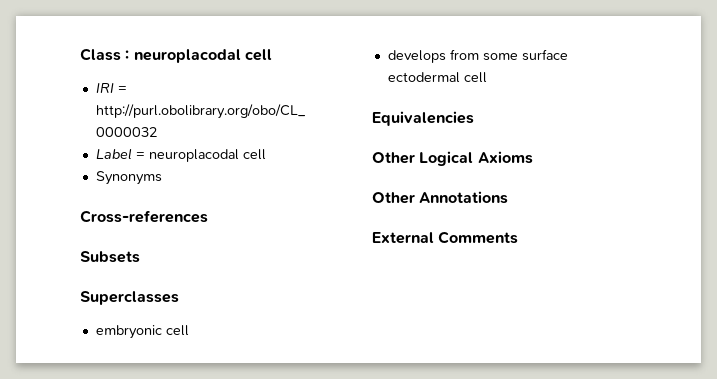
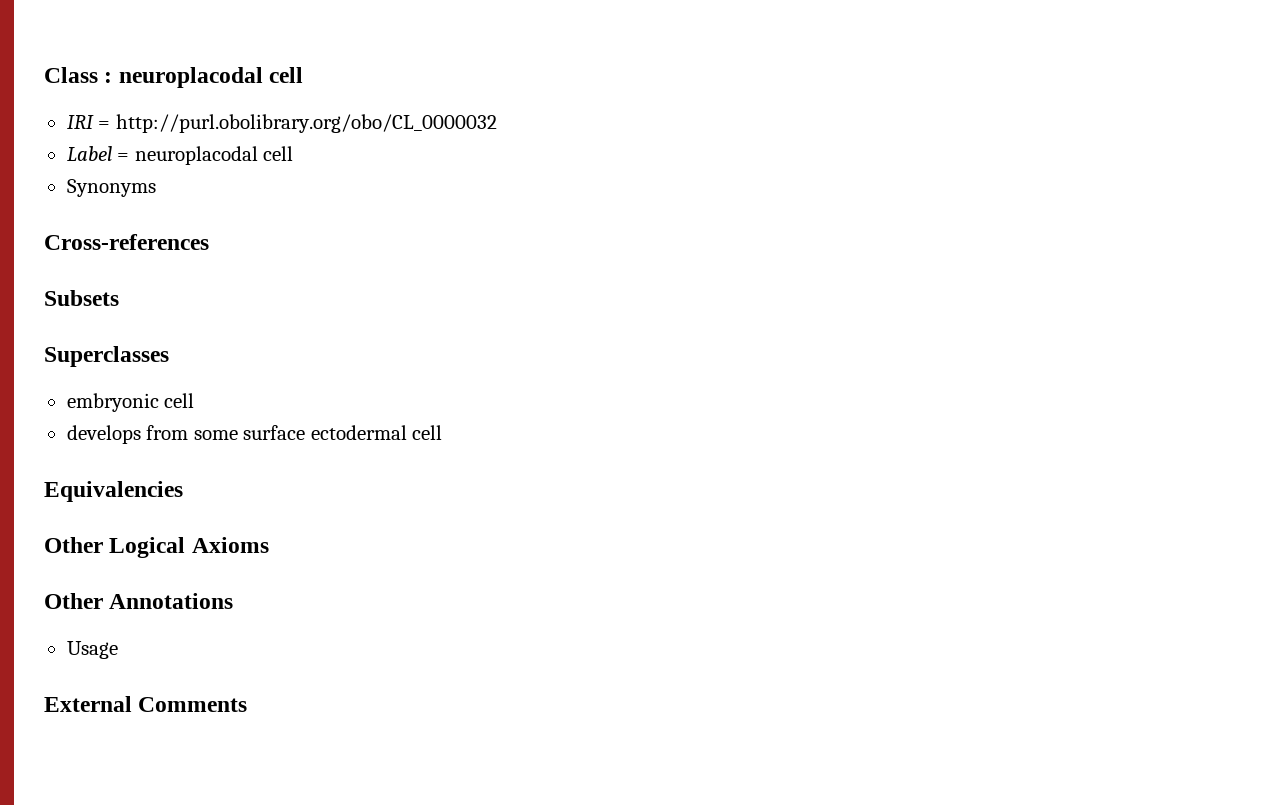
(509, 197) none -> [66,641,118,659] // Usage

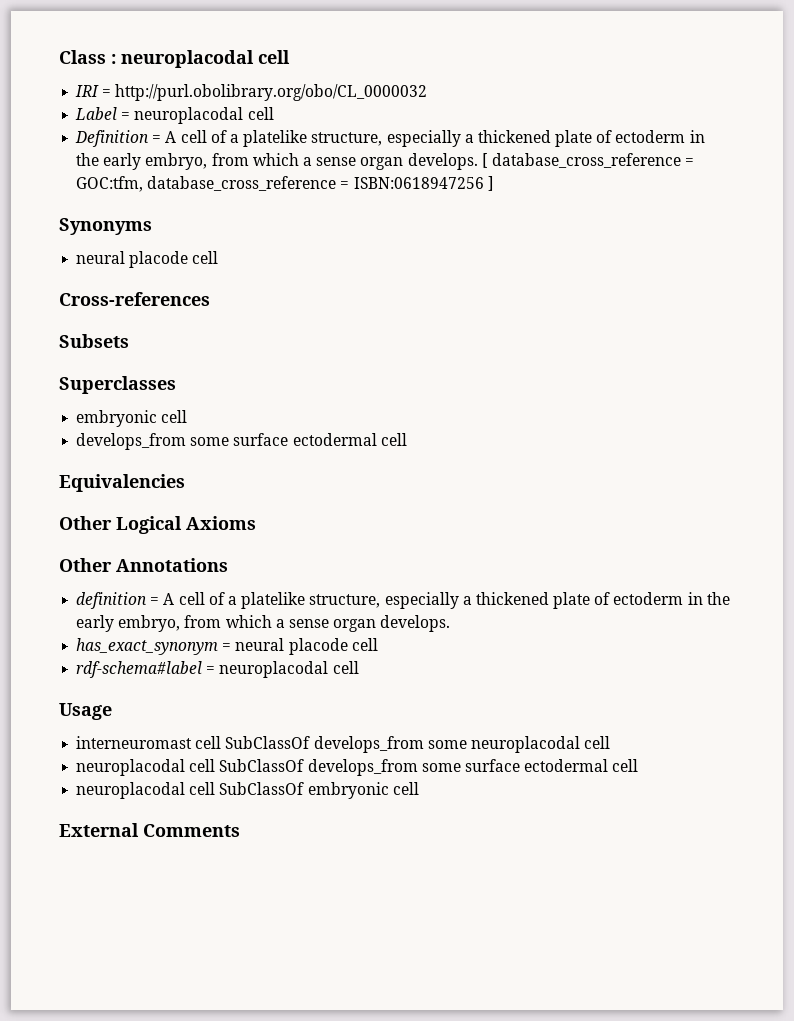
[66,179,156,197] Synonyms -> [75,130,705,147] [76,153,695,170] [76,176,494,192] [59,218,152,235] [76,251,219,268] Definition = A cell of a platelike structure, especially a thickened plate of ectoderm in the early embryo, from which a sense organ develops. [ database_cross_reference = GOC:tfm, database_cross_reference = ISBN:0618947256 ] // Synonyms // neural placode cell
[66,425,189,444] develops from -> [76,433,187,450] develops_from
[66,641,118,659] Usage -> [76,592,730,609] [76,615,451,632] [76,638,378,655] [76,661,359,678] [59,703,112,720] [76,736,611,753] [76,759,639,776] [76,782,419,799] definition = A cell of a platelike structure, especially a thickened plate of ectoderm in the early embryo, from which a sense organ develops. // has_exact_synonym = neural placode cell // rdf-schema#label = neuroplacodal cell // Usage // interneuromast cell SubClassOf develops_from some neuroplacodal cell // neuroplacodal cell SubClassOf develops_from some surface ectodermal cell // neuroplacodal cell SubClassOf embryonic cell

